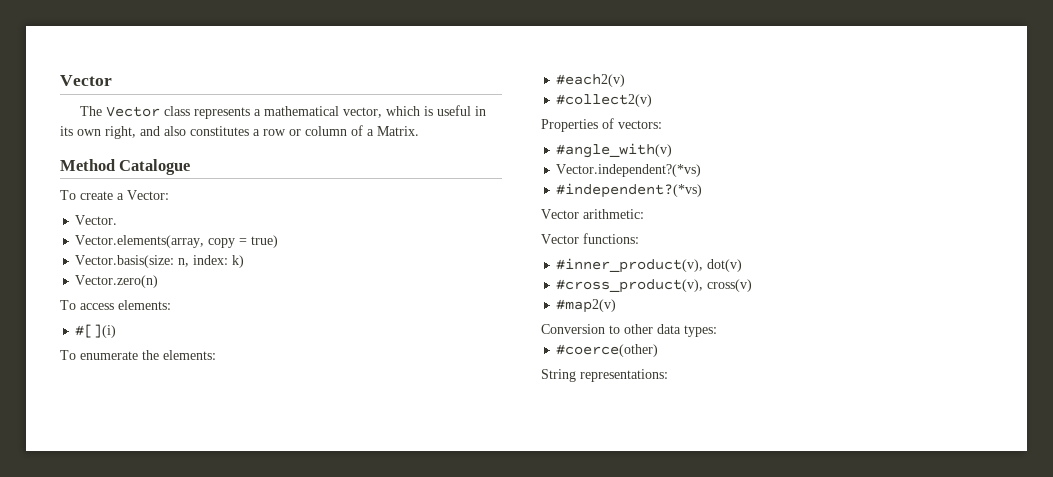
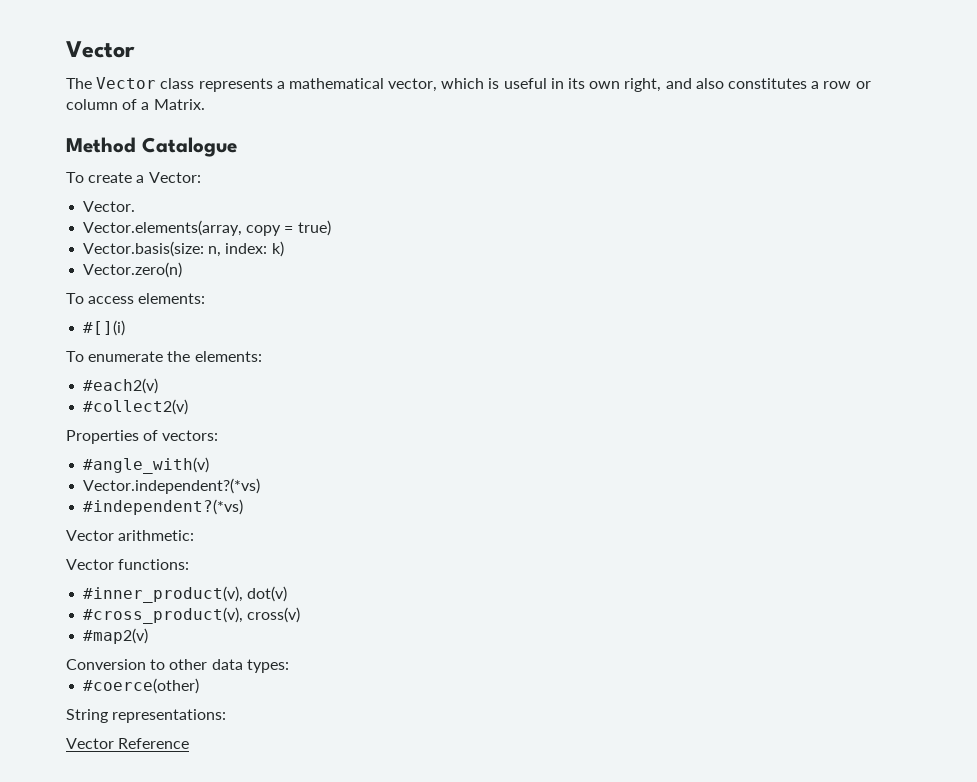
(668, 375) none -> [66,738,190,749] // Vector Reference

